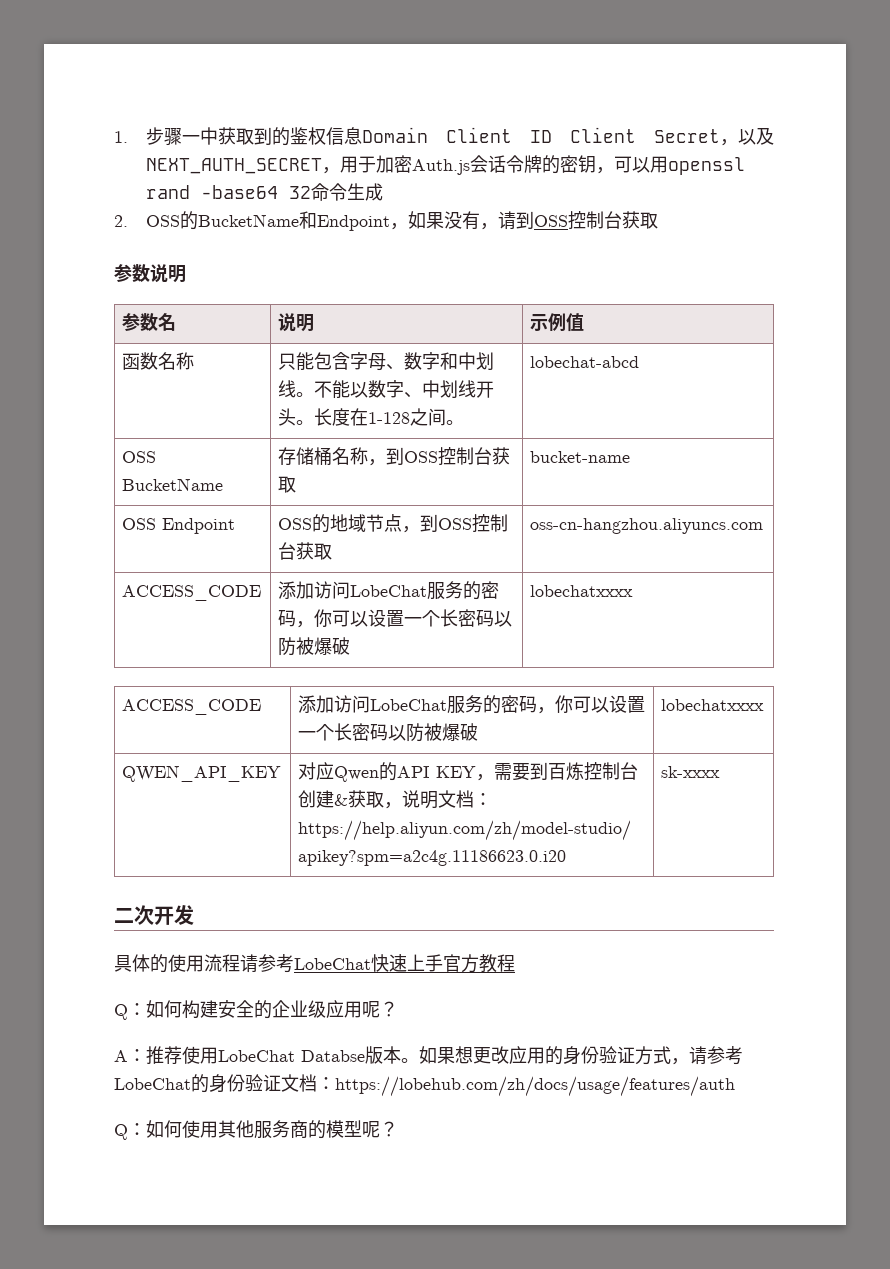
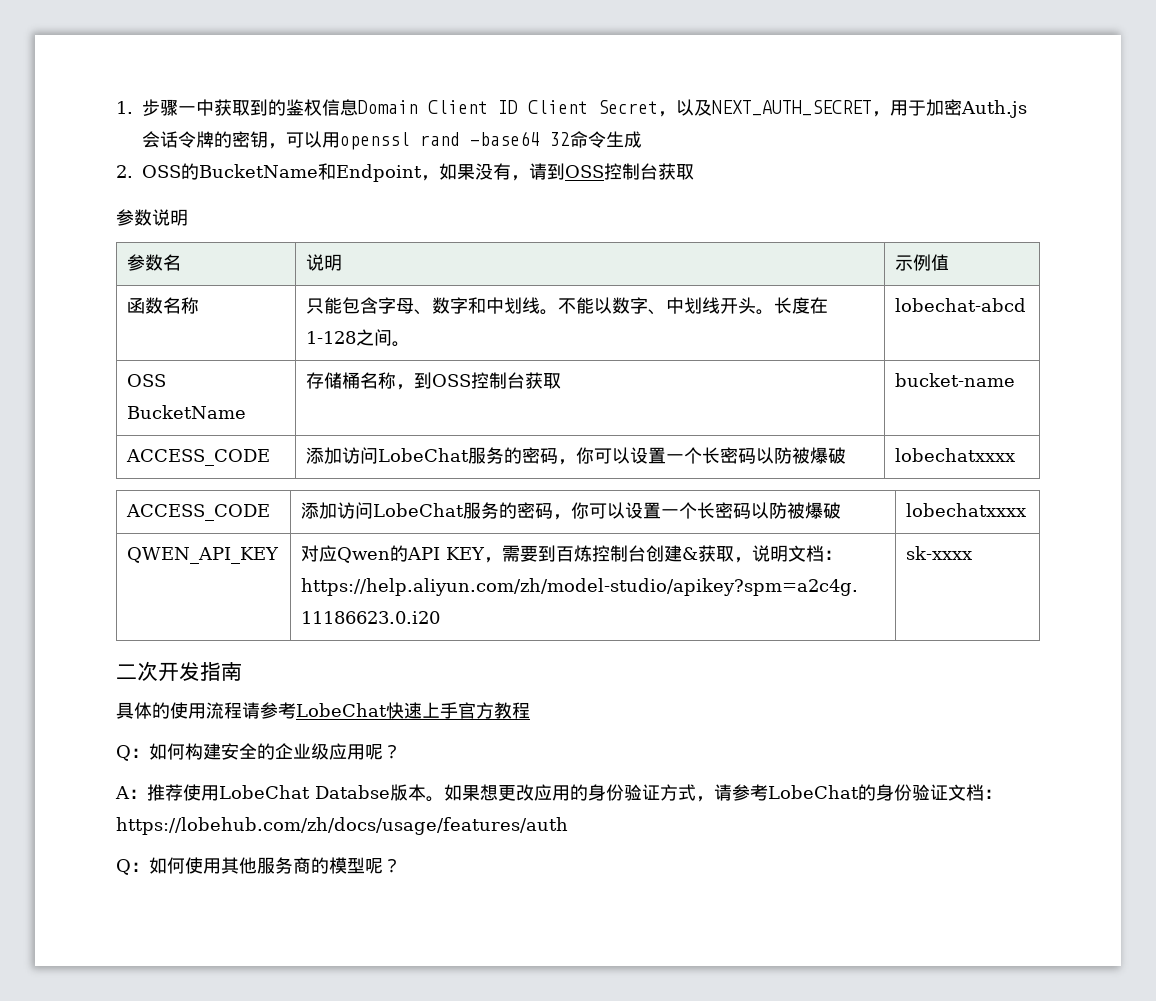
[122,518,236,534] [278,514,509,533] [278,542,333,560] [530,518,764,534] // OSS Endpoint | OSS的地域节点，到OSS控制台获取 | oss-cn-hangzhou.aliyuncs.com -> (1016, 380) none
(194, 915) none -> [200,662,242,681] 指南

